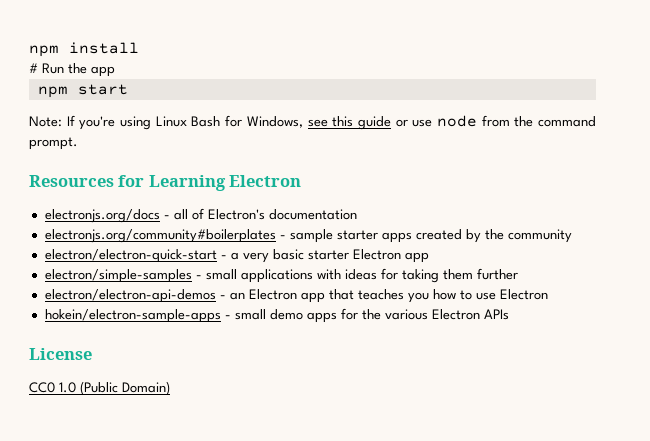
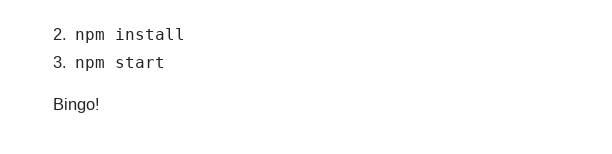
(29, 51) none -> [53,28,67,40] 2.
[29,63,115,77] [37,84,128,98] [29,115,596,130] [29,137,78,150] [29,175,302,191] [44,208,357,223] [44,229,572,243] [44,249,429,263] [44,268,518,283] [44,289,548,303] [44,308,509,323] [29,348,92,360] [29,381,170,395] # Run the app // npm start // Note: If you're using Linux Bash for Windows, see this guide or use node from the command prompt. // Resources for Learning Electron // electronjs.org/docs - all of Electron's documentation // electronjs.org/community#boilerplates - sample starter apps created by the community // electron/electron-quick-start - a very basic starter Electron app // electron/simple-samples - small applications with ideas for taking them further // electron/electron-api-demos - an Electron app that teaches you how to use Electron // hokein/electron-sample-apps - small demo apps for the various Electron APIs // License // CC0 1.0 (Public Domain) -> [53,56,166,71] [53,98,100,113] 3. npm start // Bingo!

